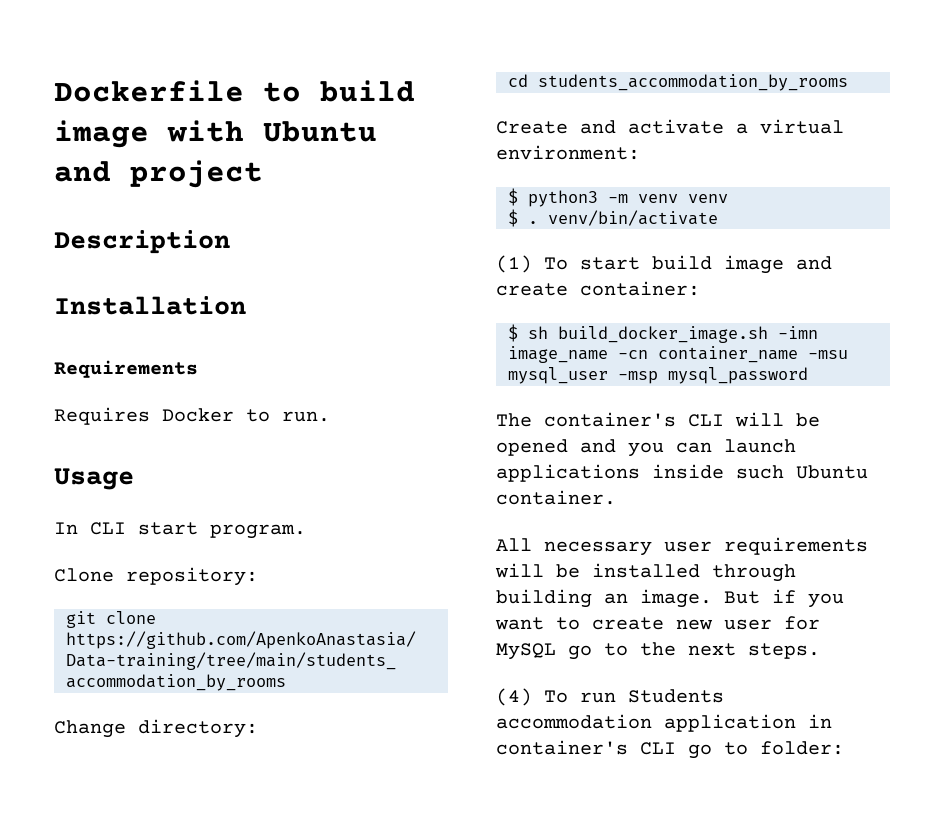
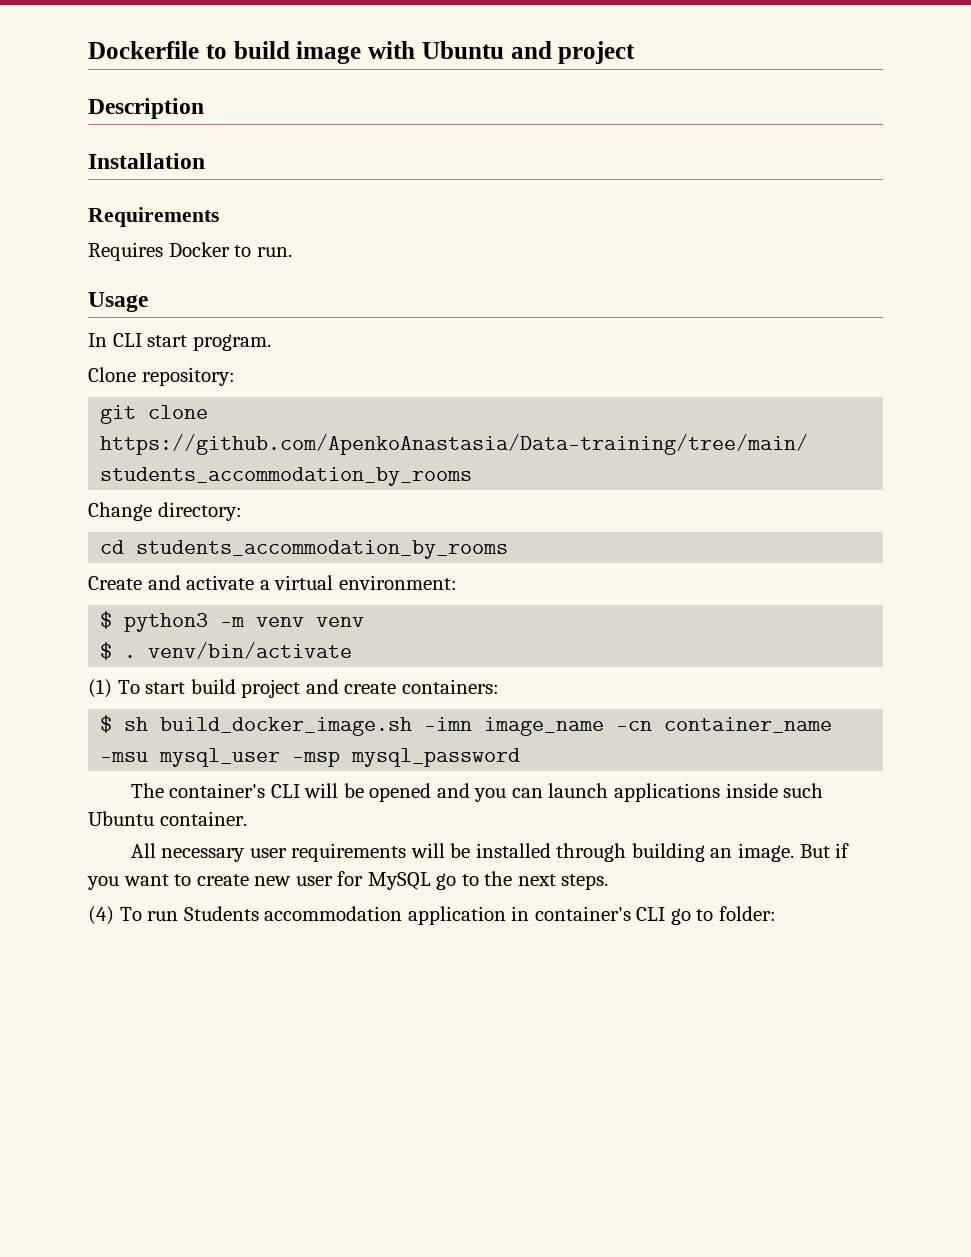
[724,255,784,274] image -> [241,679,301,698] project
[580,281,700,296] container: -> [401,679,499,694] containers:

